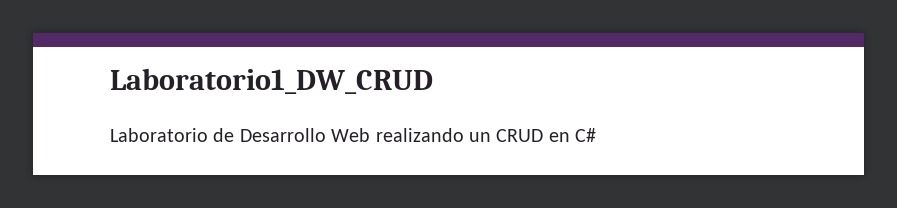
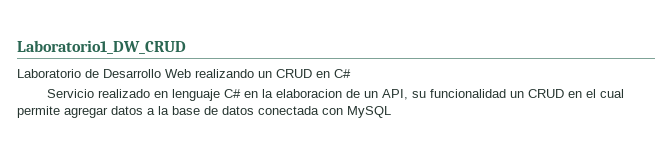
(597, 135) none -> [47,89,625,101] [17,106,391,118] // Servicio realizado en lenguaje C# en la elaboracion de un API, su funcionalidad un CRUD en el cual permite agregar datos a la base de datos conectada con MySQL

